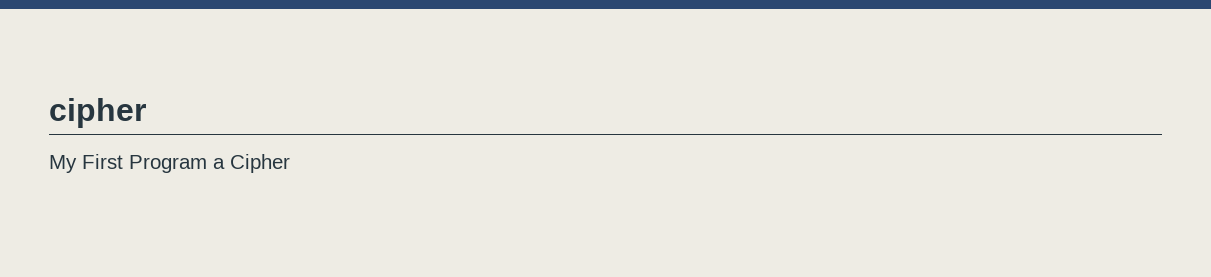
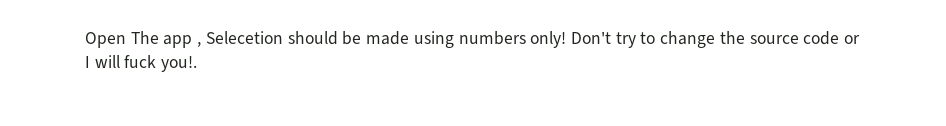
[49,98,146,128] [49,154,290,173] cipher // My First Program a Cipher -> [85,31,861,48] [85,55,198,72] Open The app , Selecetion should be made using numbers only! Don't try to change the source code or I will fuck you!.

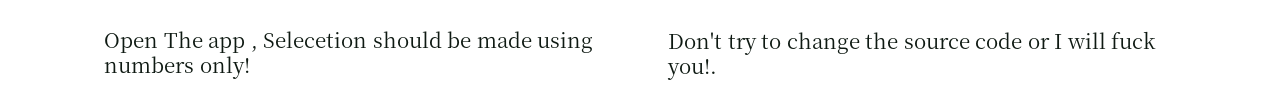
(567, 39) none -> (250, 67) //

